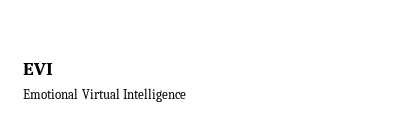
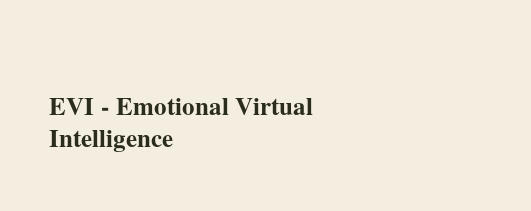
(53, 69) // -> [100,107,109,115] -

